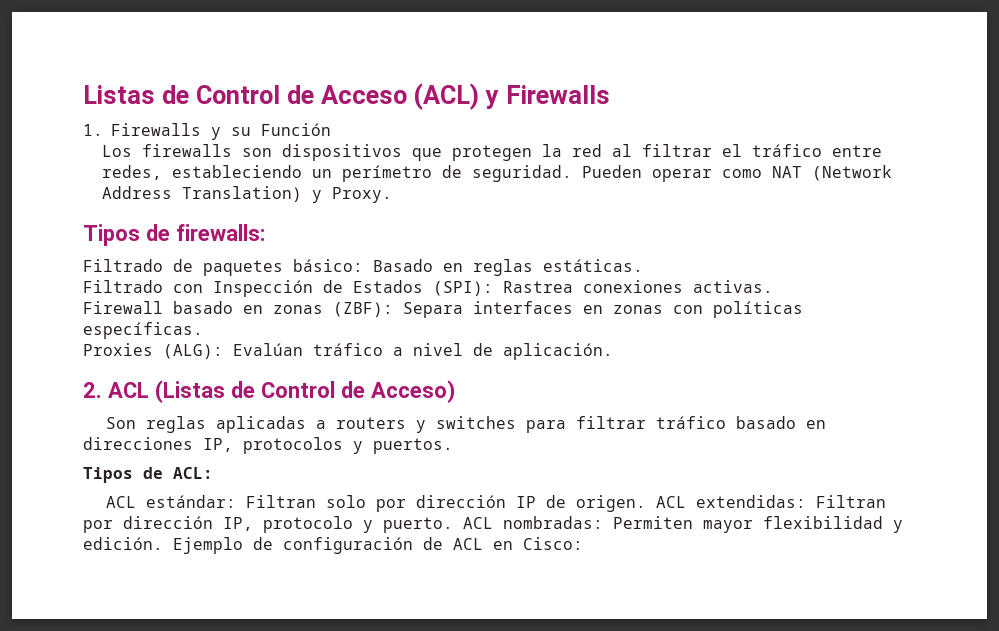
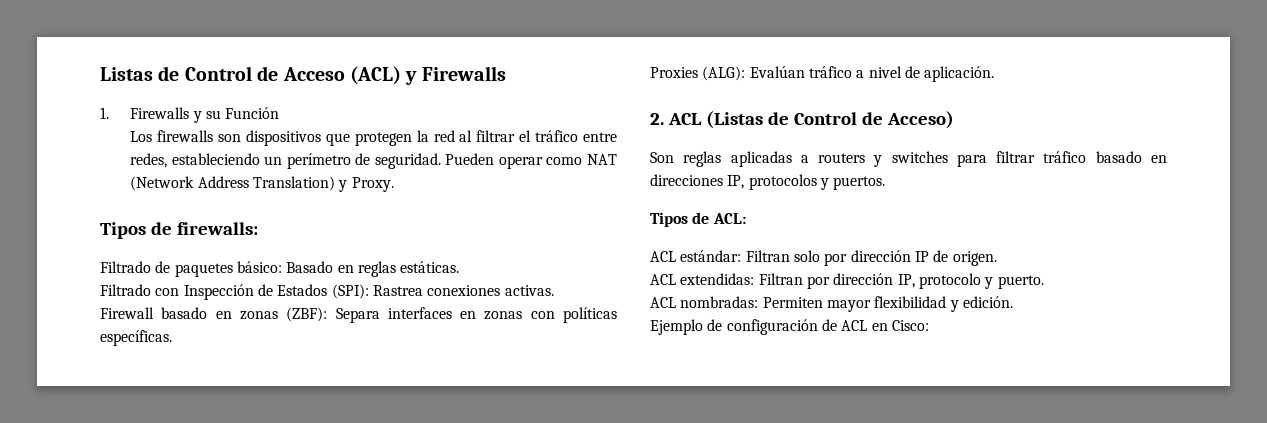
(647, 503) none -> (997, 258) //
(453, 525) none -> (1044, 282) //
(163, 543) none -> (1013, 302) //

